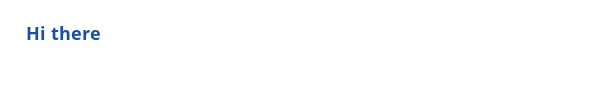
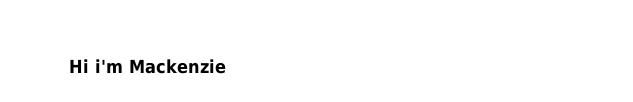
[51,26,101,40] there -> [95,59,226,74] i'm Mackenzie

